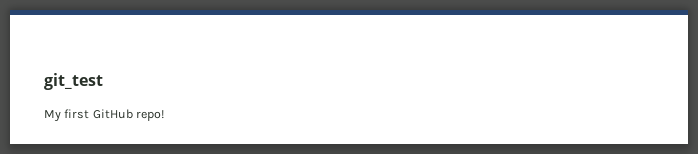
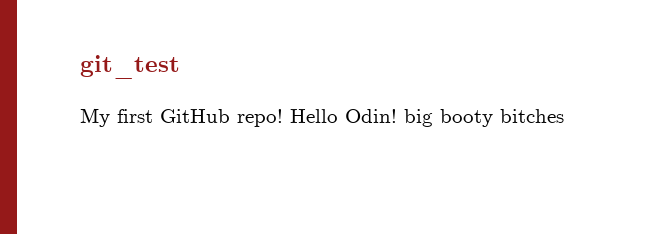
(165, 115) none -> [290,109,564,127] Hello Odin! big booty bitches

